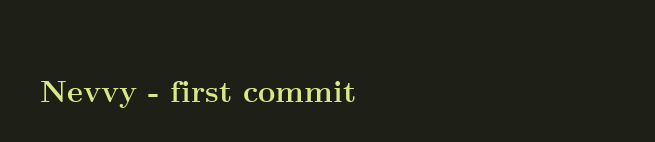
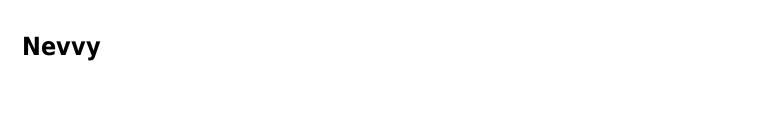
[148,81,356,102] - first commit -> (101, 48) none

